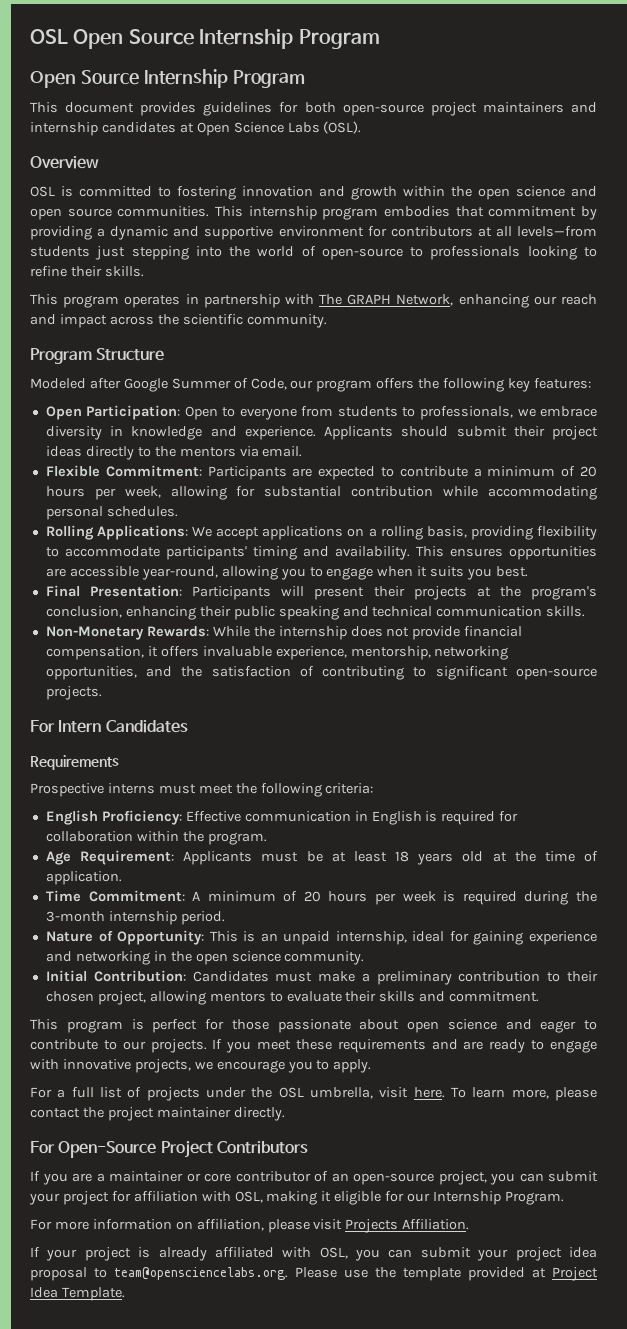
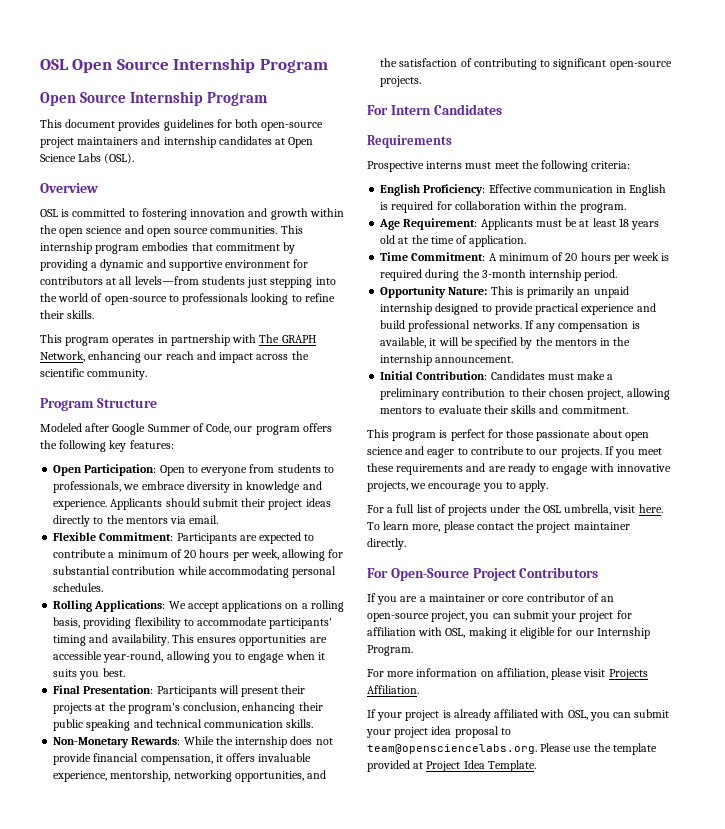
[45,930,205,945] Nature of Opportunity: -> [380,286,488,298] Opportunity Nature:
(256, 936) none -> [527,286,575,298] primarily
[335,931,597,945] [45,951,365,965] internship, ideal for gaining experience and networking in the open science community. -> [380,303,656,315] [380,320,640,332] [380,337,631,349] [380,354,514,366] internship designed to provide practical experience and build professional networks. If any compensation is available, it will be specified by the mentors in the internship announcement.

